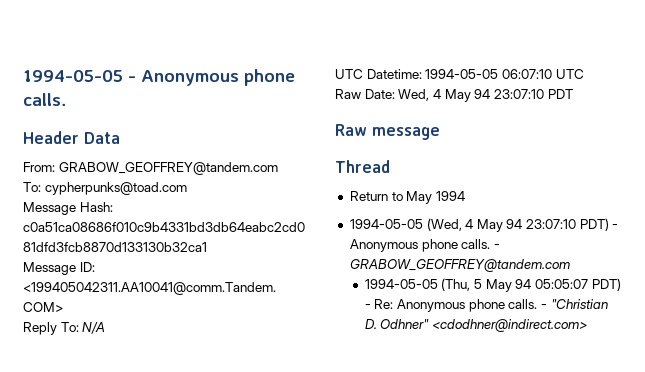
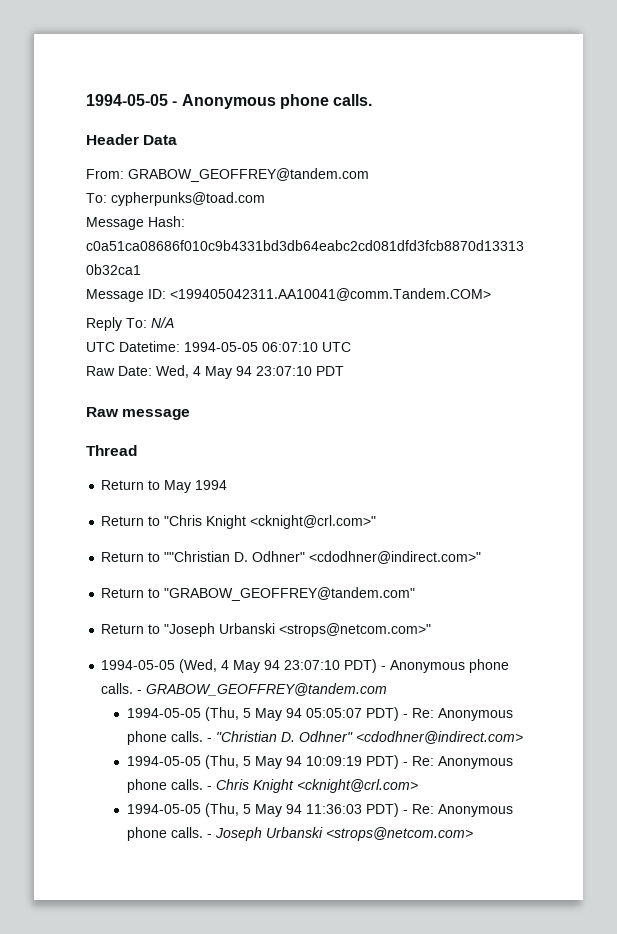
(465, 196) none -> [101,515,377,529] [101,551,482,564] [101,587,416,601] [101,623,432,637] // Return to "Chris Knight <cknight@crl.com>" // Return to ""Christian D. Odhner" <cdodhner@indirect.com>" // Return to "GRABOW_GEOFFREY@tandem.com" // Return to "Joseph Urbanski <strops@netcom.com>"
(587, 325) none -> [126,755,513,769] [126,779,418,793] [126,803,513,817] [126,827,473,841] // 1994-05-05 (Thu, 5 May 94 10:09:19 PDT) - Re: Anonymous phone calls. - Chris Knight <cknight@crl.com> // 1994-05-05 (Thu, 5 May 94 11:36:03 PDT) - Re: Anonymous phone calls. - Joseph Urbanski <strops@netcom.com>

